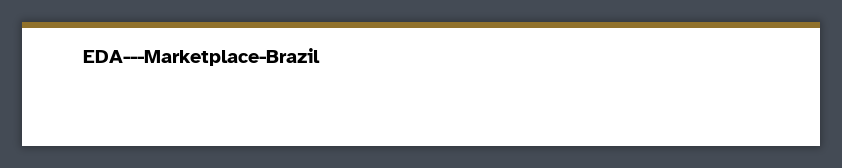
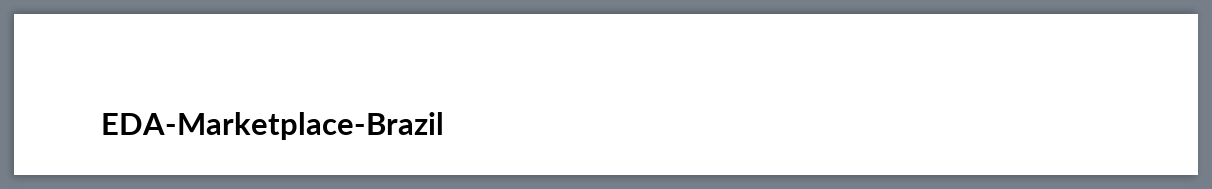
[83,48,320,66] EDA---Marketplace-Brazil -> [101,112,444,140] EDA-Marketplace-Brazil

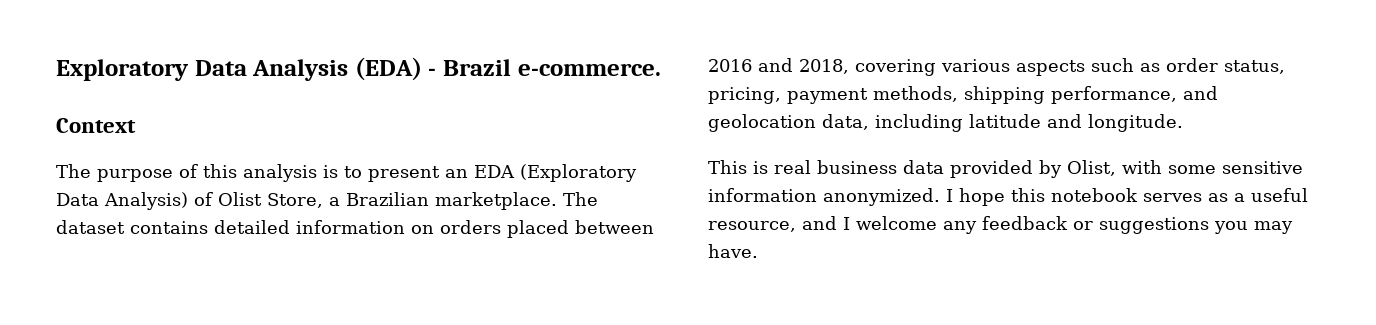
[101,112,444,140] EDA-Marketplace-Brazil -> [56,57,661,81] [56,118,136,133] [56,164,637,182] [56,192,598,210] [56,220,654,238] [708,58,1285,76] [708,86,1218,104] [708,114,1183,132] [708,160,1303,178] [708,188,1308,206] [708,216,1293,234] [708,244,758,258] Exploratory Data Analysis (EDA) - Brazil e-commerce. // Context // The purpose of this analysis is to present an EDA (Exploratory Data Analysis) of Olist Store, a Brazilian marketplace. The dataset contains detailed information on orders placed between 2016 and 2018, covering various aspects such as order status, pricing, payment methods, shipping performance, and geolocation data, including latitude and longitude. // This is real business data provided by Olist, with some sensitive information anonymized. I hope this notebook serves as a useful resource, and I welcome any feedback or suggestions you may have.

